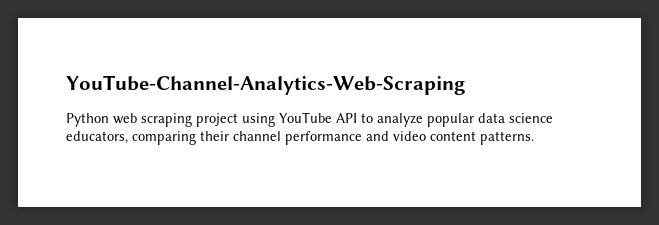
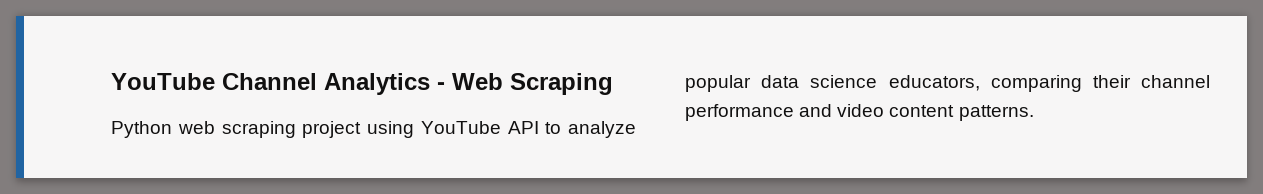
[66,75,466,95] YouTube-Channel-Analytics-Web-Scraping -> [111,73,613,95] YouTube Channel Analytics - Web Scraping

